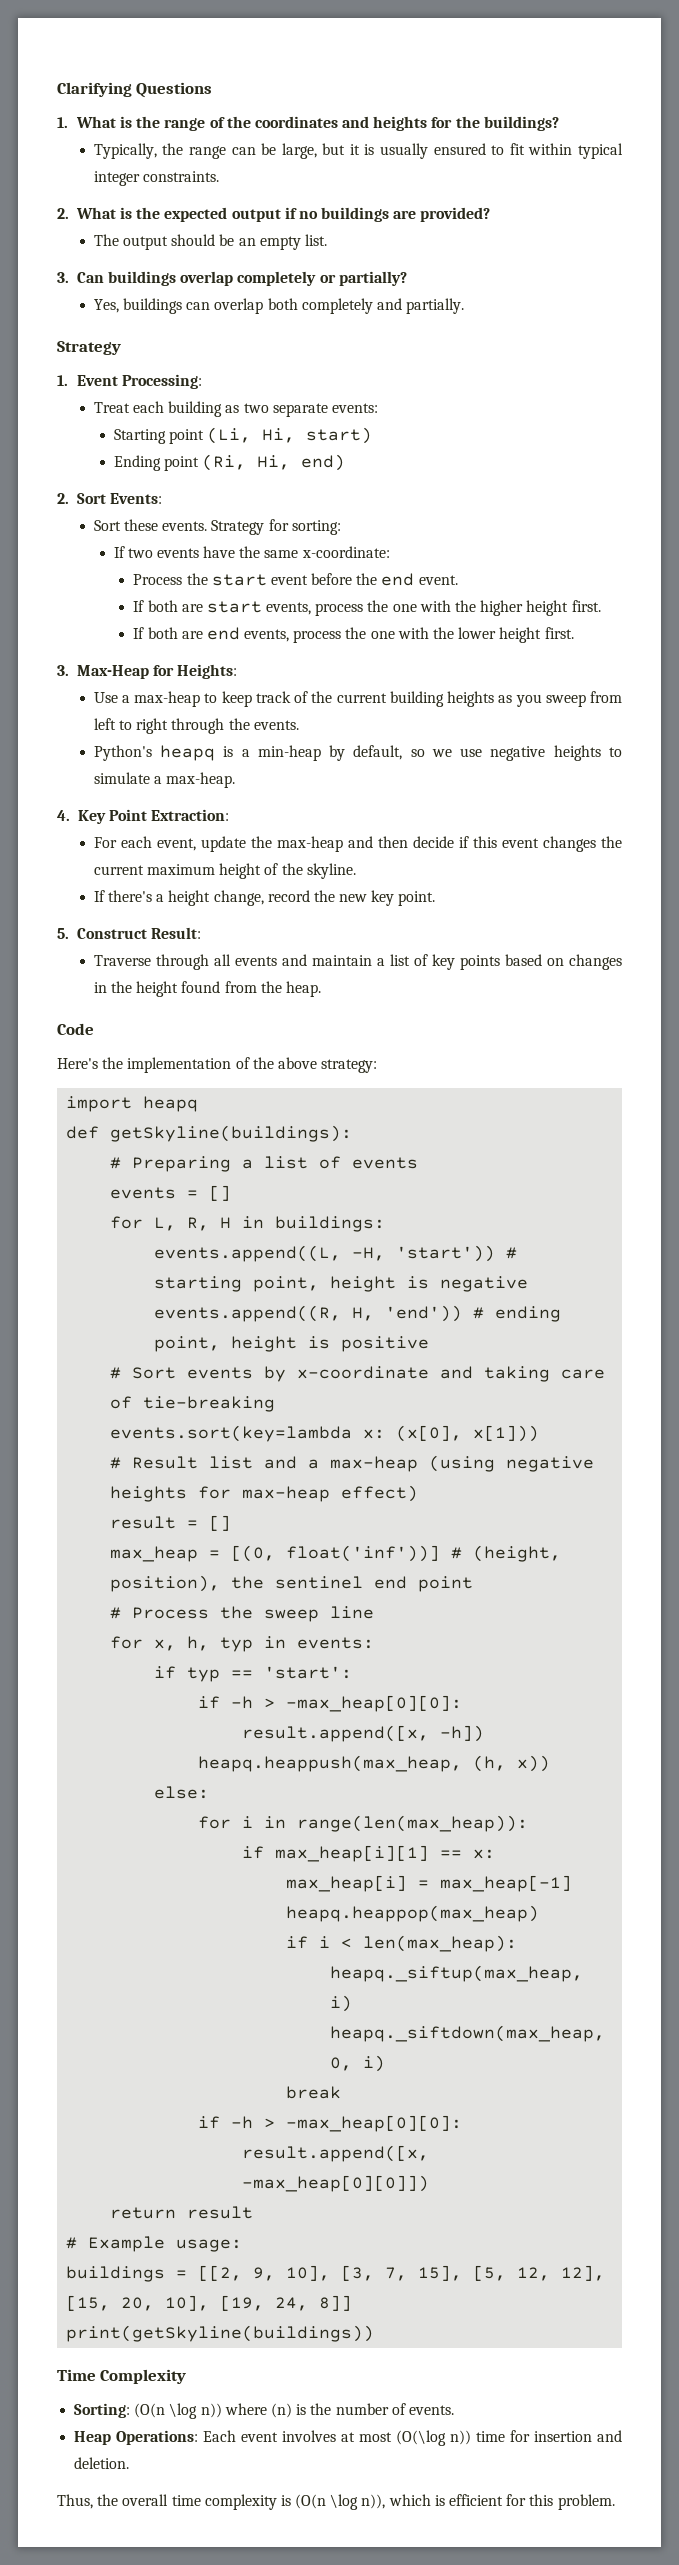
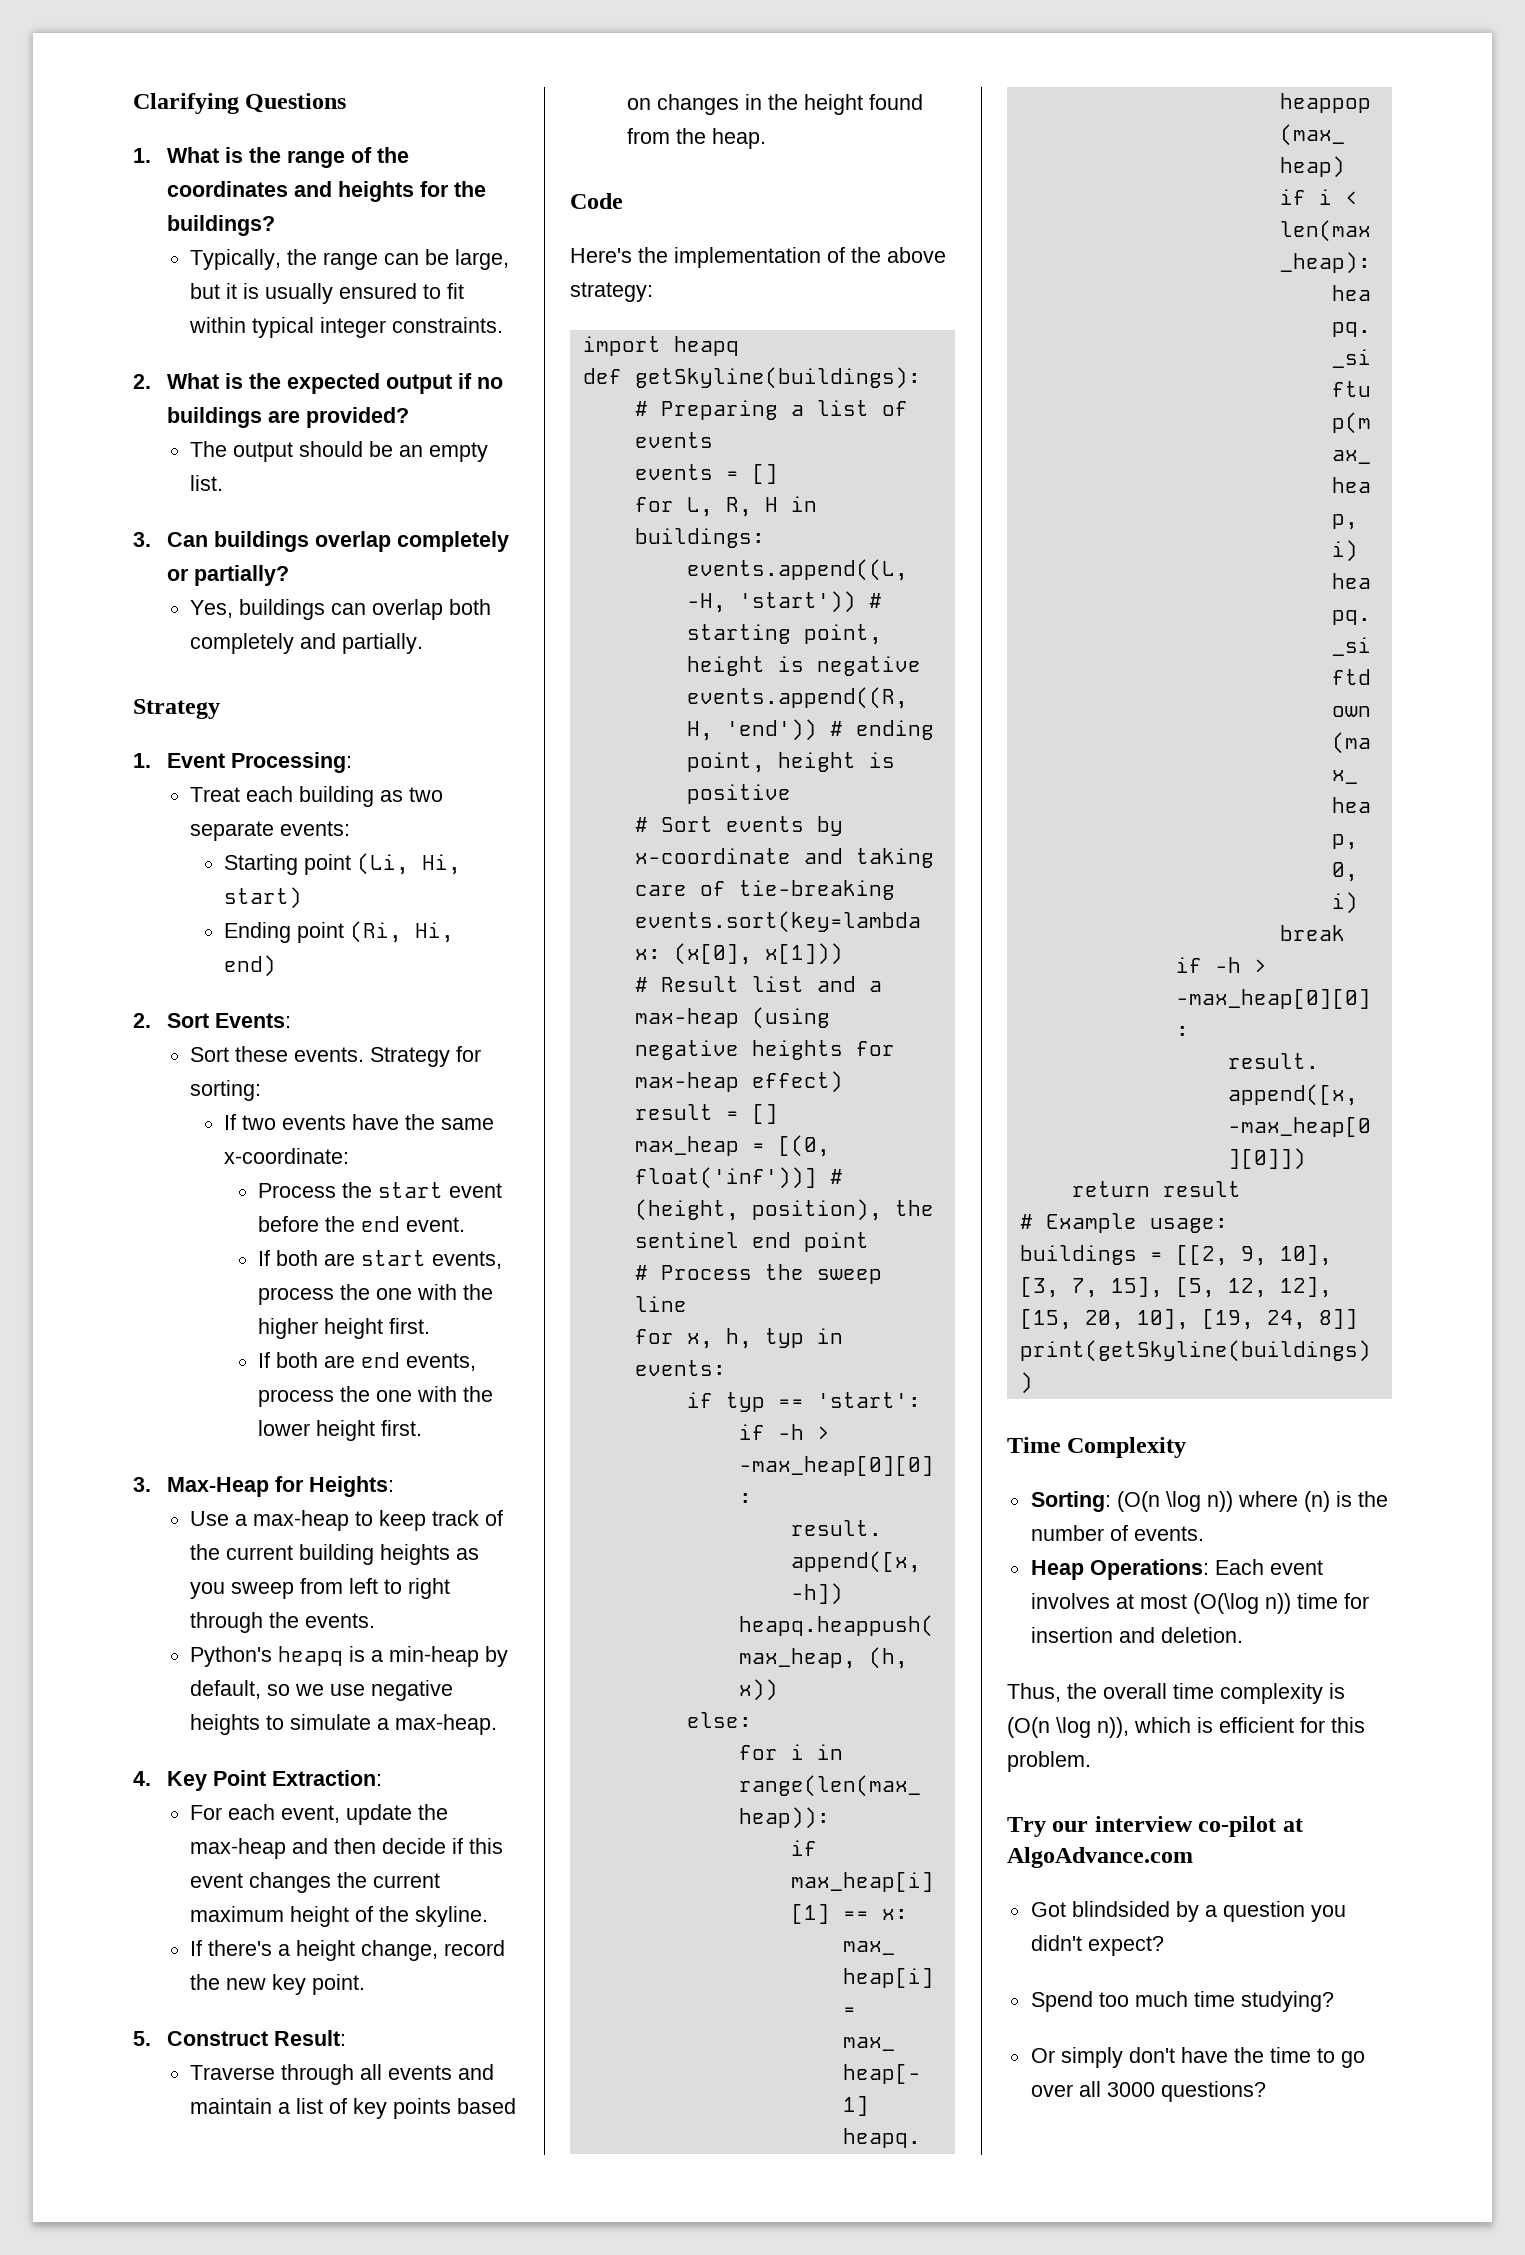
(615, 2502) none -> [1007,1816,1303,1837] [1007,1847,1193,1868] [1030,1901,1346,1922] [1030,1935,1164,1956] [1030,1991,1334,2012] [1030,2047,1365,2068] [1030,2081,1266,2102] // Try our interview co-pilot at AlgoAdvance.com // Got blindsided by a question you didn't expect? // Spend too much time studying? // Or simply don't have the time to go over all 3000 questions?

